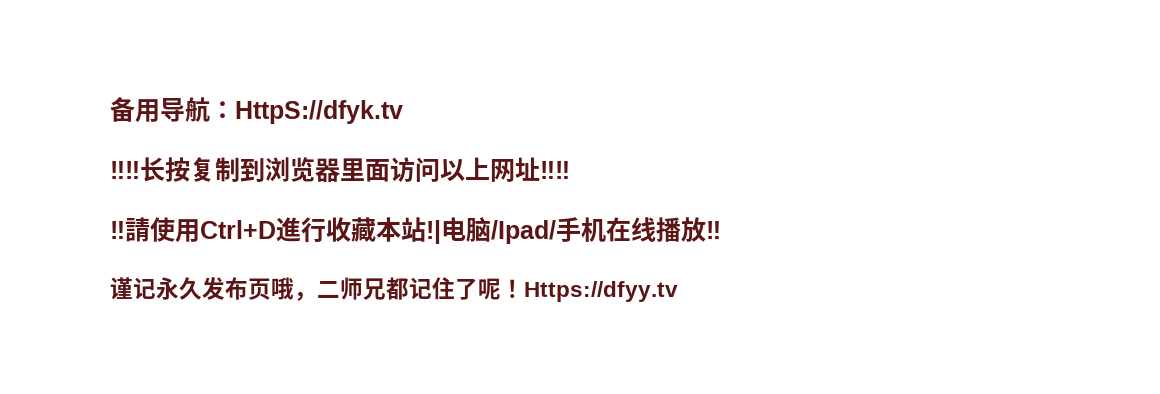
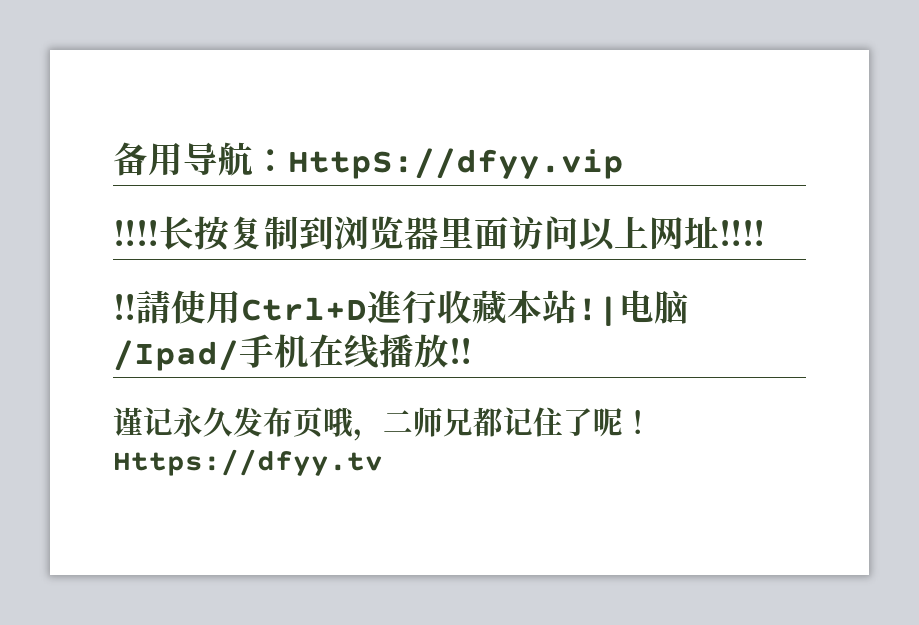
[235,100,403,124] HttpS://dfyk.tv -> [288,148,624,179] HttpS://dfyy.vip

